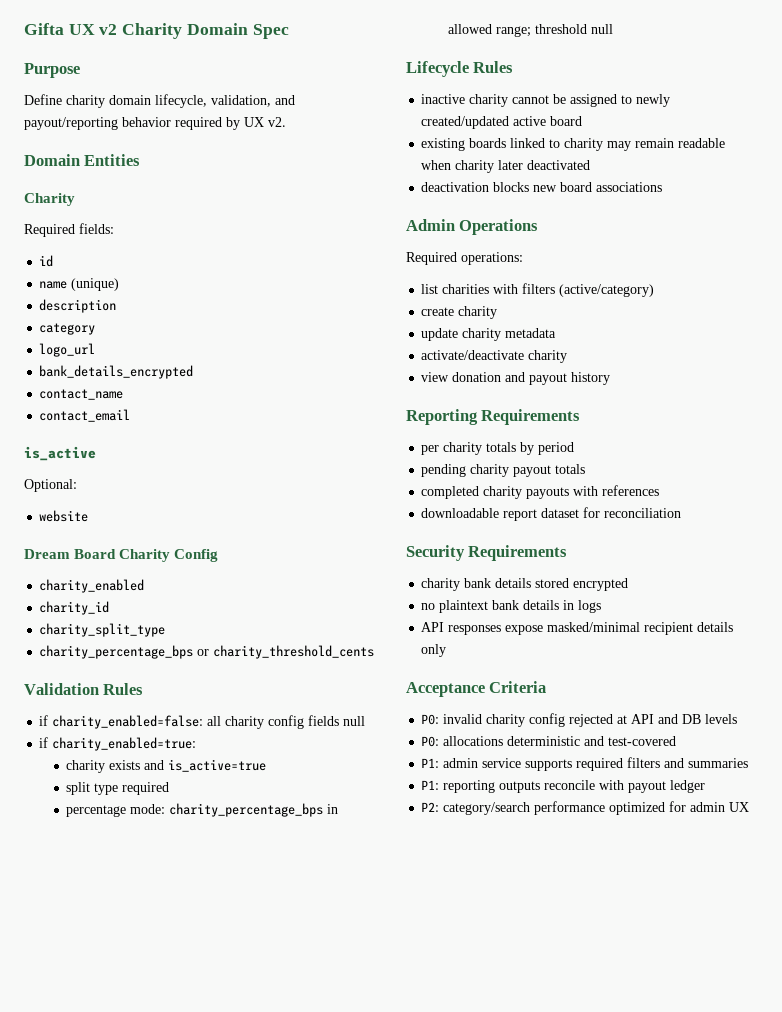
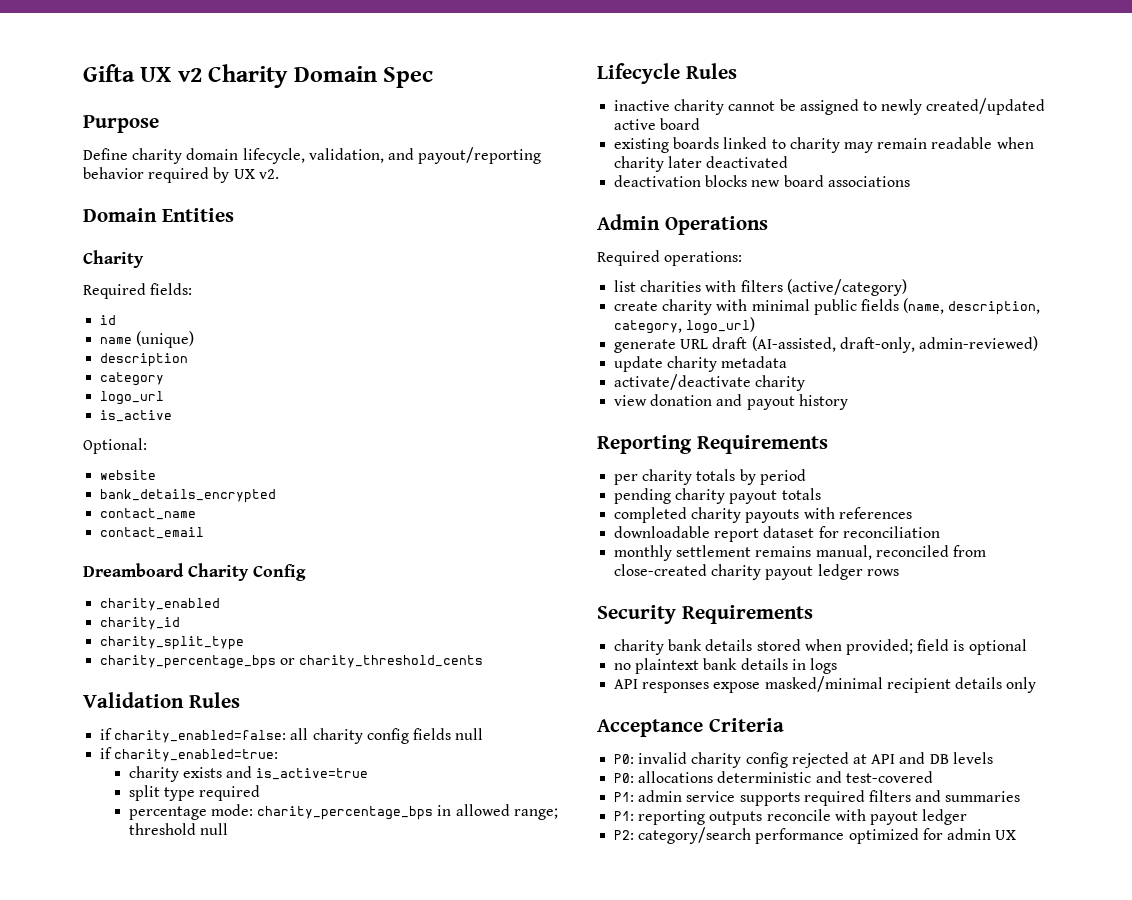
(96, 350) none -> [100,410,173,422] [83,438,147,454] [100,470,157,480] // is_active // Optional: // website
[24,446,96,461] [24,479,77,492] [39,510,89,522] [24,549,117,559] is_active // Optional: // website // Dream Board -> [83,563,184,577] Dreamboard
(498, 312) none -> [716,298,1041,315] [614,317,756,334] [614,336,1038,353] with minimal public fields (name, description, category, logo_url) // generate URL draft (AI-assisted, draft-only, admin-reviewed)
(682, 513) none -> [614,545,986,561] [614,564,899,580] // monthly settlement remains manual, reconciled from close-created charity payout ledger rows
[573,578,629,591] encrypted -> [804,639,1027,655] when provided; field is optional

